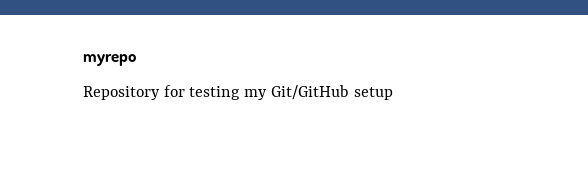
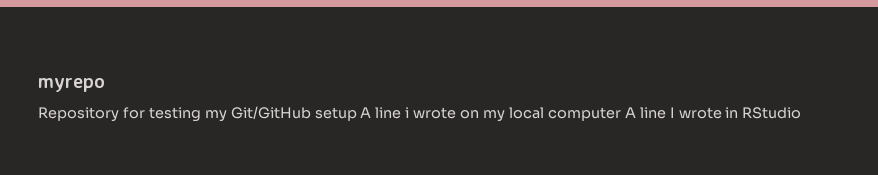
(393, 93) none -> [360,107,802,122] A line i wrote on my local computer A line I wrote in RStudio

